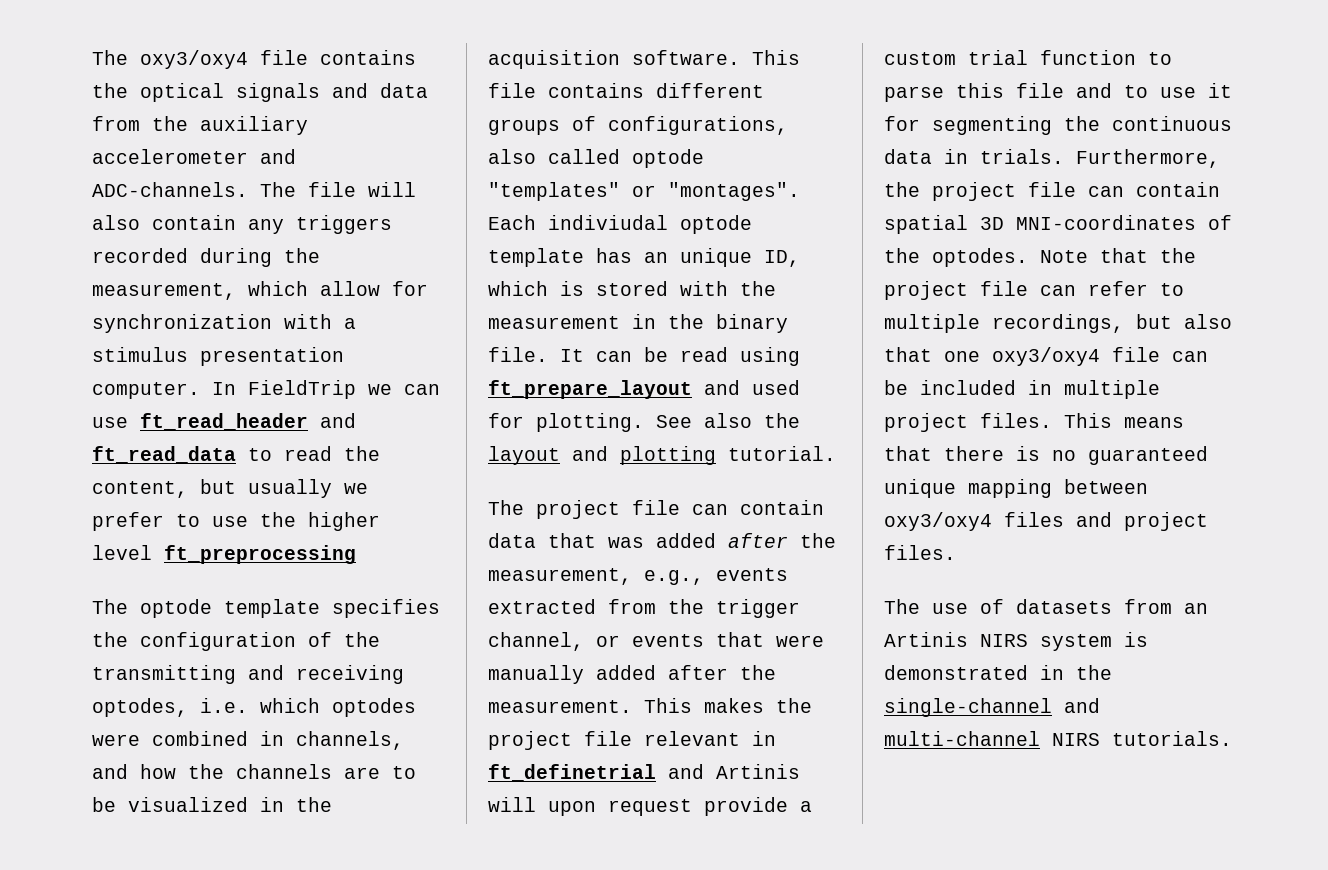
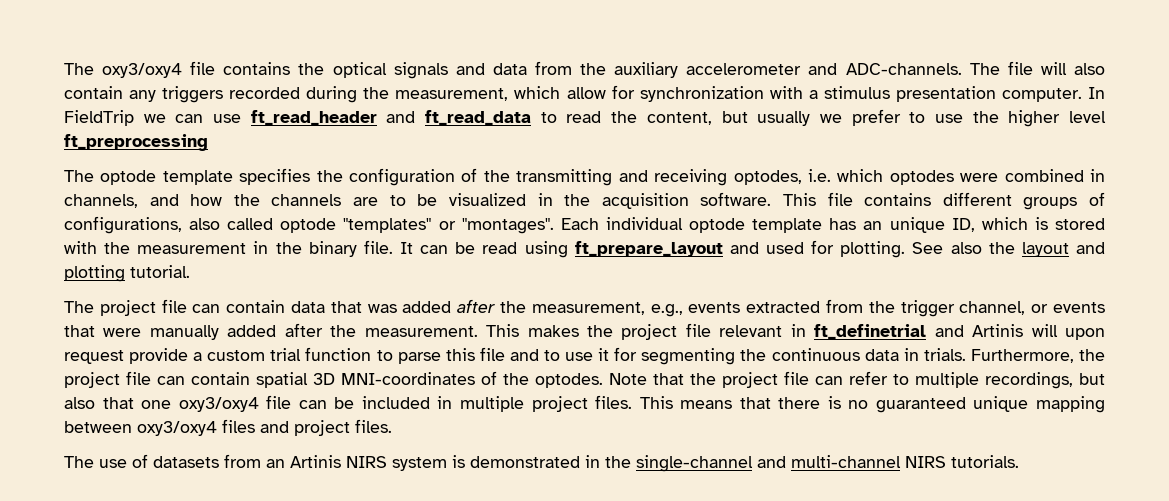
[548,215,668,230] indiviudal -> [605,217,683,230] individual

